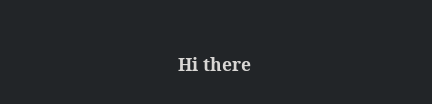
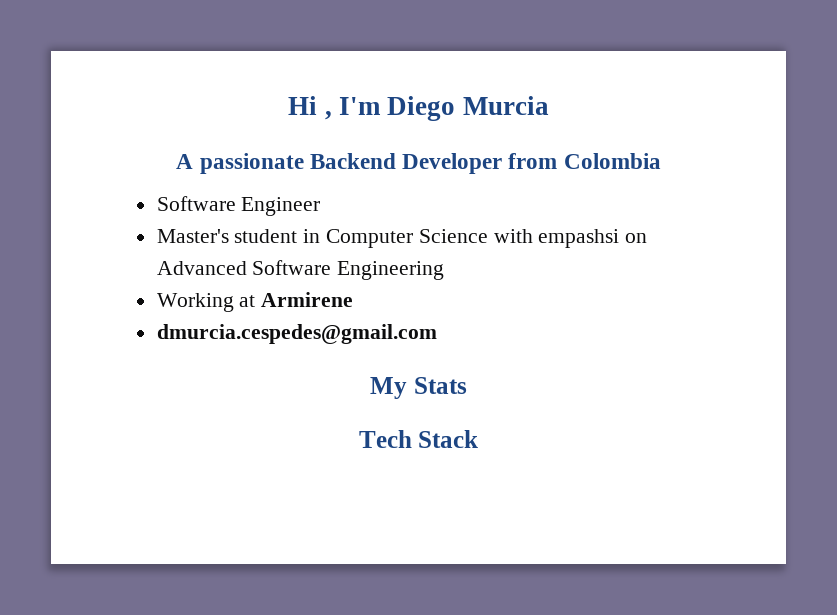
[202,57,251,71] there -> [324,96,549,121] [176,153,661,174] [156,196,321,216] [156,229,648,248] [156,260,445,280] [156,292,354,312] [156,324,437,344] [370,377,467,399] [358,430,479,448] , I'm Diego Murcia // A passionate Backend Developer from Colombia // Software Engineer // Master's student in Computer Science with empashsi on Advanced Software Engineering // Working at Armirene // dmurcia.cespedes@gmail.com // My Stats // Tech Stack

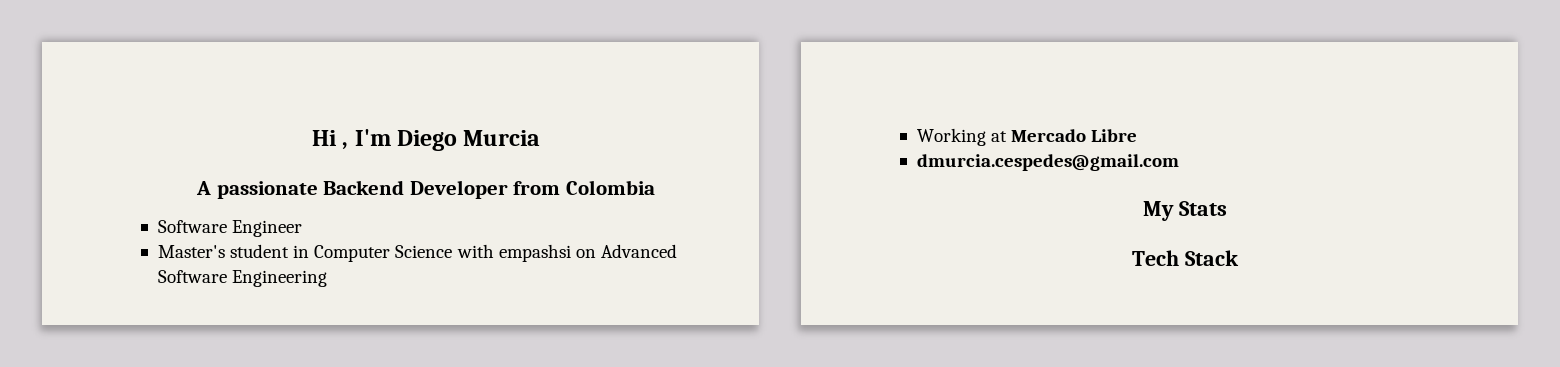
[261,292,354,307] Armirene -> [1011,129,1138,142] Mercado Libre

